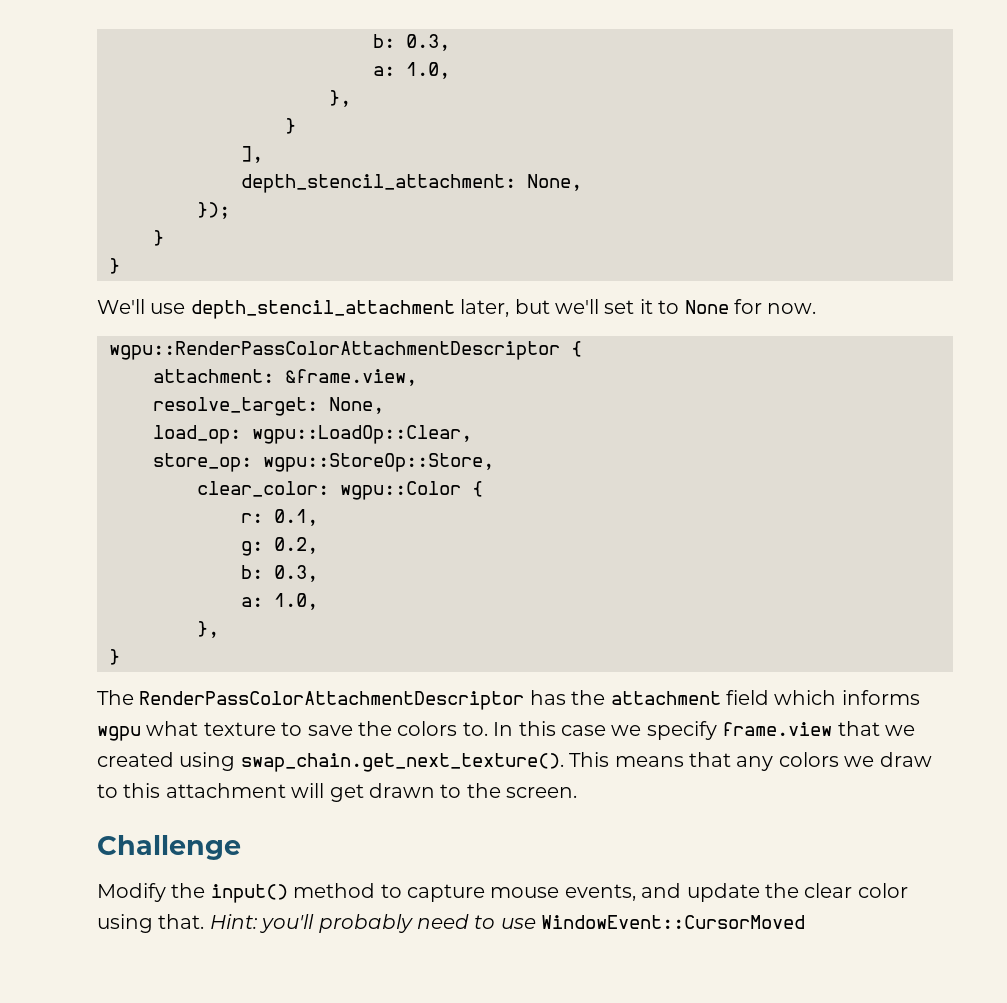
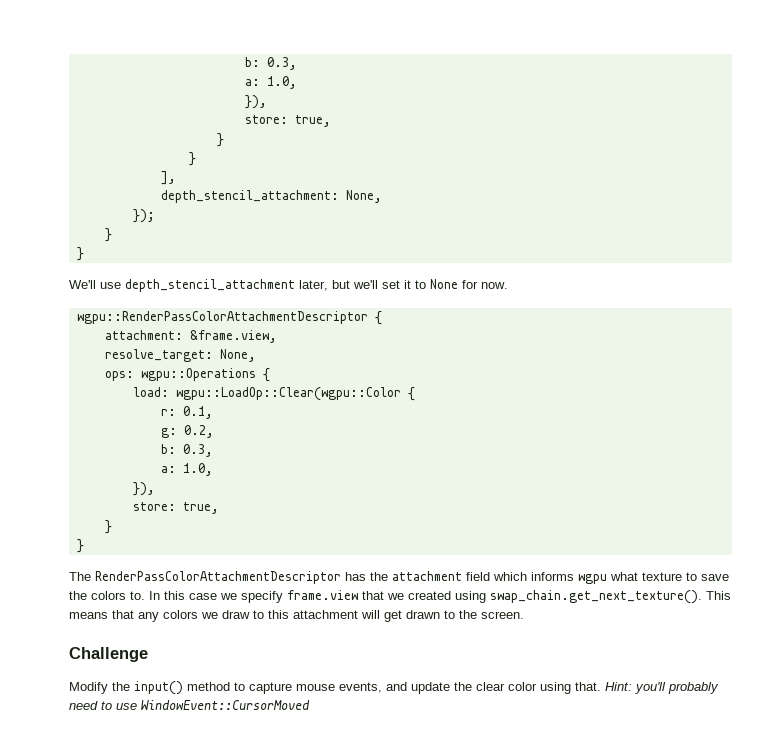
[373,34,450,51] [373,62,450,79] [329,90,351,107] b: 0.3, // a: 1.0, // }, -> [244,57,297,70] [244,76,297,89] [244,95,267,109] [244,115,331,127] [216,133,224,147] b: 0.3, // a: 1.0, // }), // store: true, // }
[153,425,472,444] [153,453,494,472] [197,481,461,500] load_op: wgpu::LoadOp::Clear, // store_op: wgpu::StoreOp::Store, // clear_color: wgpu::Color -> [104,368,270,382] [132,387,401,401] ops: wgpu::Operations { // load: wgpu::LoadOp::Clear(wgpu::Color
[197,621,219,638] }, -> [132,482,155,496] [132,502,219,514] [104,520,112,534] }), // store: true, // }

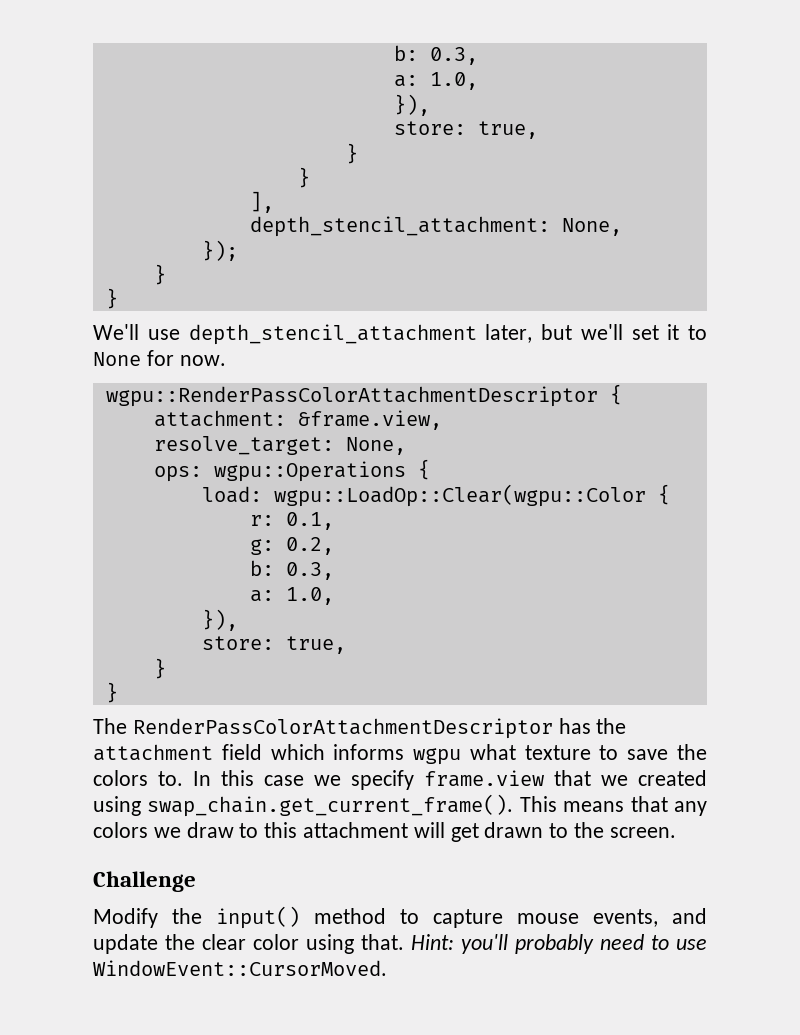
[490,590,702,604] swap_chain.get_next_texture(). -> [147,794,514,817] swap_chain.get_current_frame().
[141,700,310,710] WindowEvent::CursorMoved -> [93,960,387,976] WindowEvent::CursorMoved.

